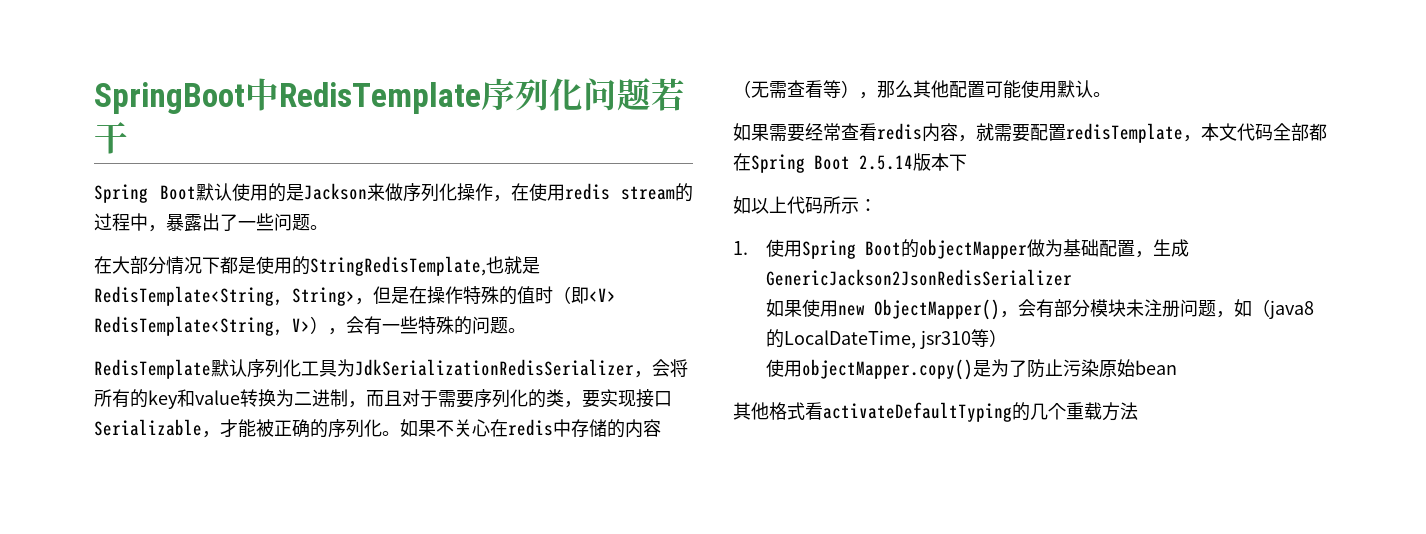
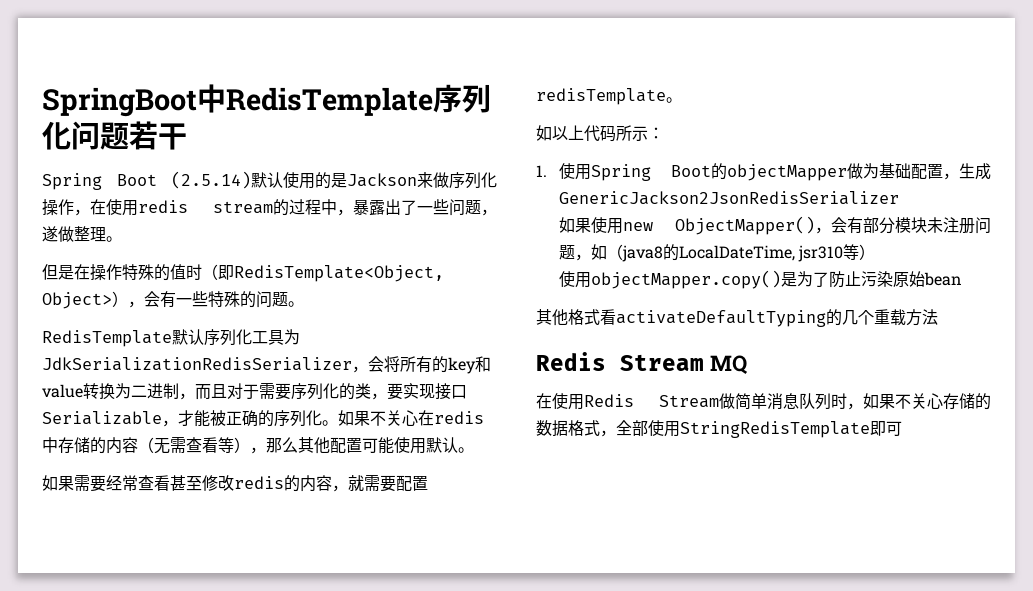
(196, 192) none -> [171,171,251,189] (2.5.14)
[310,225,328,230] [94,256,540,276] [94,286,373,306] 。 // 在大部分情况下都是使用的StringRedisTemplate,也就是RedisTemplate<String, String>， -> [481,209,497,216] [42,226,122,242] ，遂做整理。 //
[589,288,616,302] [94,316,310,336] <V> RedisTemplate<String, V> -> [234,265,444,282] [42,292,112,309] RedisTemplate<Object, Object>
[877,123,922,140] redis -> [170,475,300,492] 甚至修改redis的
[1183,123,1327,142] [733,153,967,173] ，本文代码全部都在Spring Boot 2.5.14版本下 -> [666,97,682,103] 。
(1138, 411) none -> [536,352,748,374] [536,393,991,410] [536,420,902,438] // Redis Stream MQ // 在使用Redis Stream做简单消息队列时，如果不关心存储的数据格式，全部使用StringRedisTemplate即可

